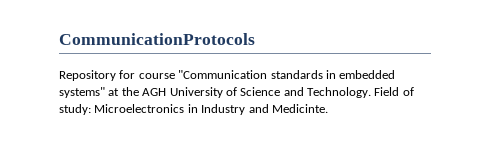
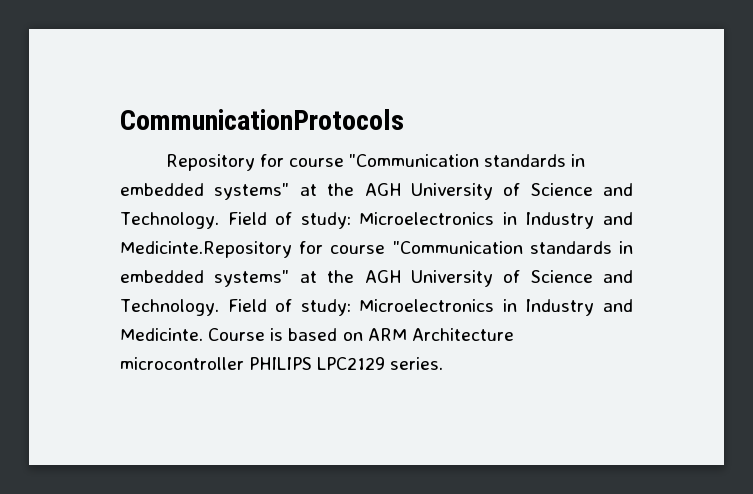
[271,104,328,113] Medicinte. -> [120,241,633,258] [120,270,633,287] [120,299,633,316] [120,328,514,341] [120,357,444,370] Medicinte.Repository for course "Communication standards in embedded systems" at the AGH University of Science and Technology. Field of study: Microelectronics in Industry and Medicinte. Course is based on ARM Architecture microcontroller PHILIPS LPC2129 series.

